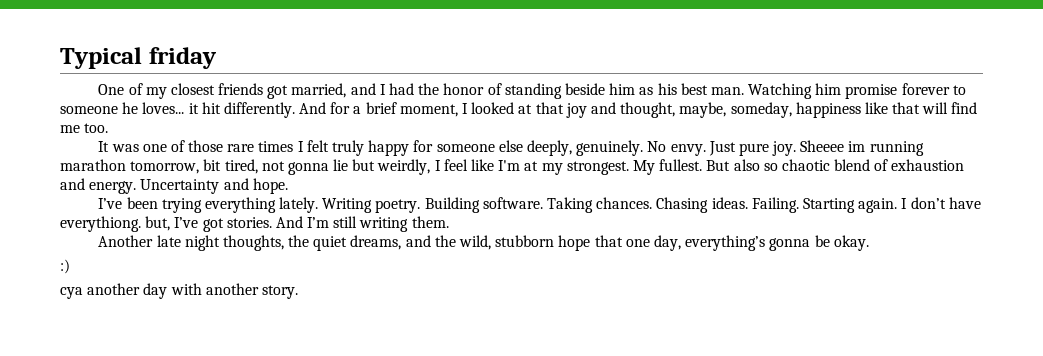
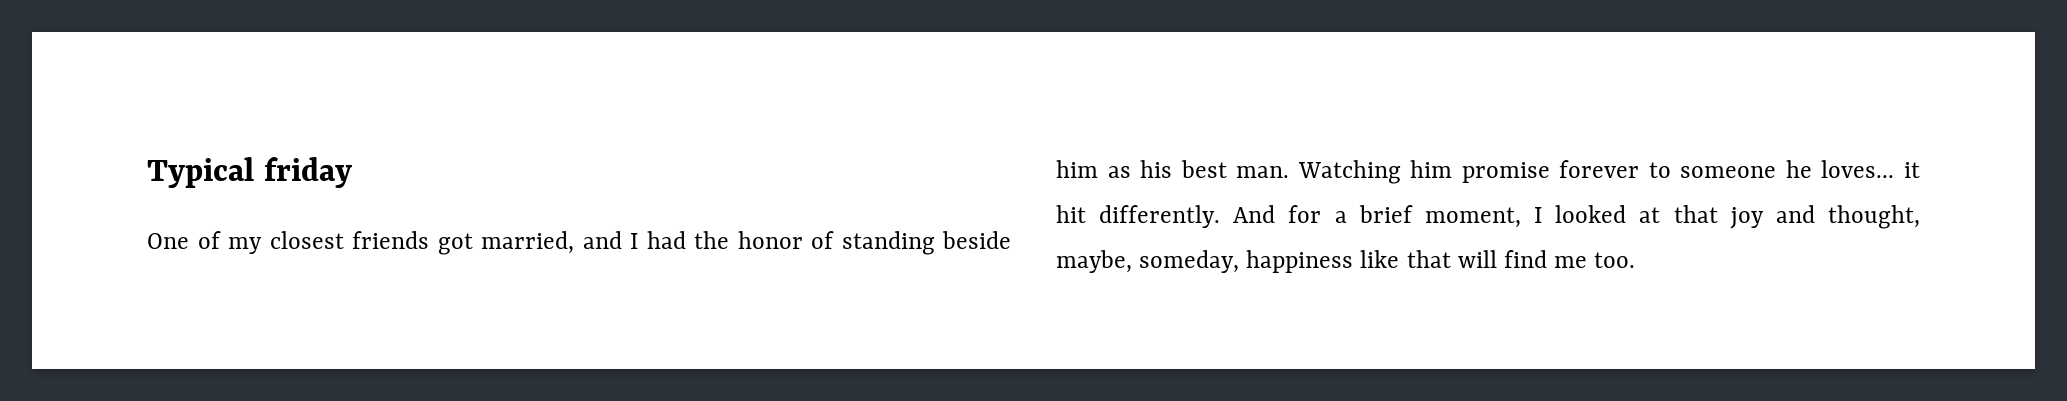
[98,140,924,156] [60,159,965,175] [60,178,288,194] [98,197,981,213] [60,216,449,232] [98,235,869,251] [60,259,70,274] [60,283,298,299] // It was one of those rare times I felt truly happy for someone else deeply, genuinely. No envy. Just pure joy. Sheeee im running marathon tomorrow, bit tired, not gonna lie but weirdly, I feel like I'm at my strongest. My fullest. But also so chaotic blend of exhaustion and energy. Uncertainty and hope. // I’ve been trying everything lately. Writing poetry. Building software. Taking chances. Chasing ideas. Failing. Starting again. I don’t have everythiong. but, I’ve got stories. And I’m still writing them. // Another late night thoughts, the quiet dreams, and the wild, stubborn hope that one day, everything’s gonna be okay. // :) // cya another day with another story. -> (1636, 260) none

